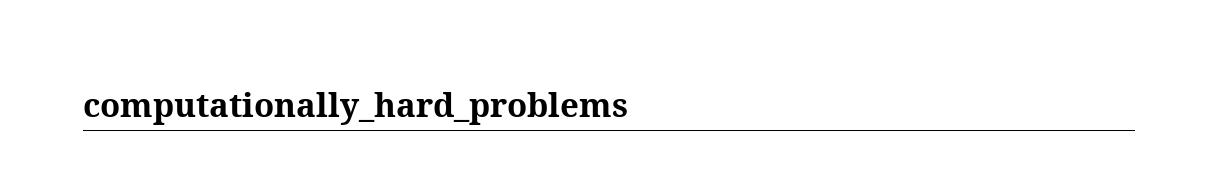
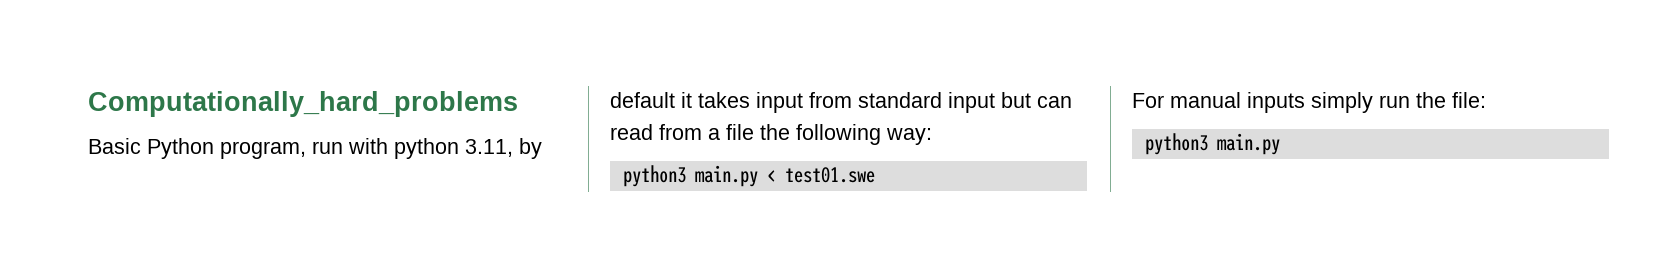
[83,92,628,125] computationally_hard_problems -> [88,91,518,117] [88,138,542,159] [610,92,1072,113] [610,124,932,145] [622,165,875,187] [1132,92,1486,113] [1144,133,1280,155] Computationally_hard_problems // Basic Python program, run with python 3.11, by default it takes input from standard input but can read from a file the following way: // python3 main.py < test01.swe // For manual inputs simply run the file: // python3 main.py

